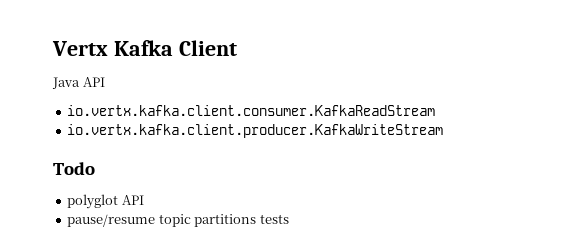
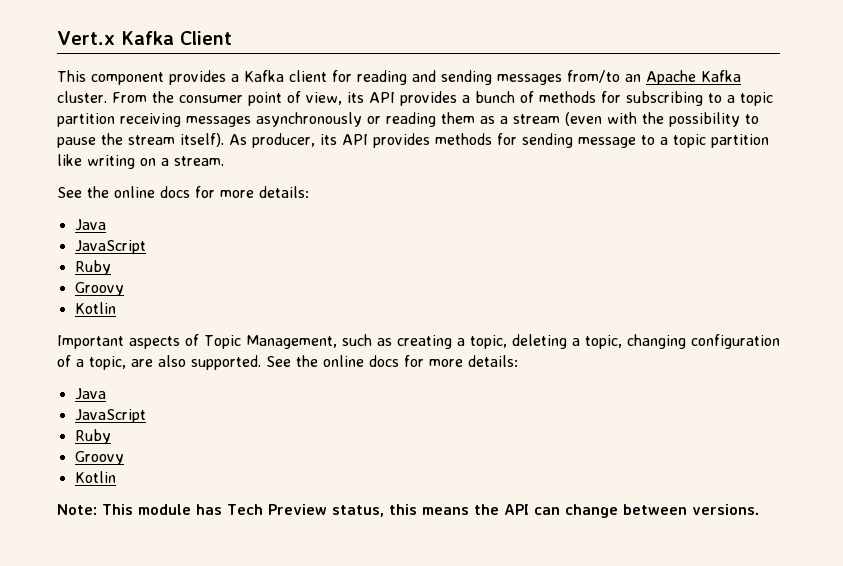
[52,41,108,56] Vertx -> [57,31,115,45] Vert.x
[52,77,105,89] [67,105,436,116] [67,124,444,138] [53,162,95,175] [67,194,144,209] [67,214,289,227] Java API // io.vertx.kafka.client.consumer.KafkaReadStream // io.vertx.kafka.client.producer.KafkaWriteStream // Todo // polyglot API // pause/resume topic partitions tests -> [57,70,741,85] [57,91,773,106] [57,112,759,127] [57,133,769,148] [57,154,224,169] [57,186,309,198] [74,219,106,231] [74,240,146,254] [74,260,111,275] [74,282,124,296] [74,302,116,314] [57,334,780,349] [57,355,518,370] [74,388,106,400] [74,409,146,423] [74,429,111,444] [74,451,124,465] [74,471,116,483] [57,504,759,518] This component provides a Kafka client for reading and sending messages from/to an Apache Kafka cluster. From the consumer point of view, its API provides a bunch of methods for subscribing to a topic partition receiving messages asynchronously or reading them as a stream (even with the possibility to pause the stream itself). As producer, its API provides methods for sending message to a topic partition like writing on a stream. // See the online docs for more details: // Java // JavaScript // Ruby // Groovy // Kotlin // Important aspects of Topic Management, such as creating a topic, deleting a topic, changing configuration of a topic, are also supported. See the online docs for more details: // Java // JavaScript // Ruby // Groovy // Kotlin // Note: This module has Tech Preview status, this means the API can change between versions.

